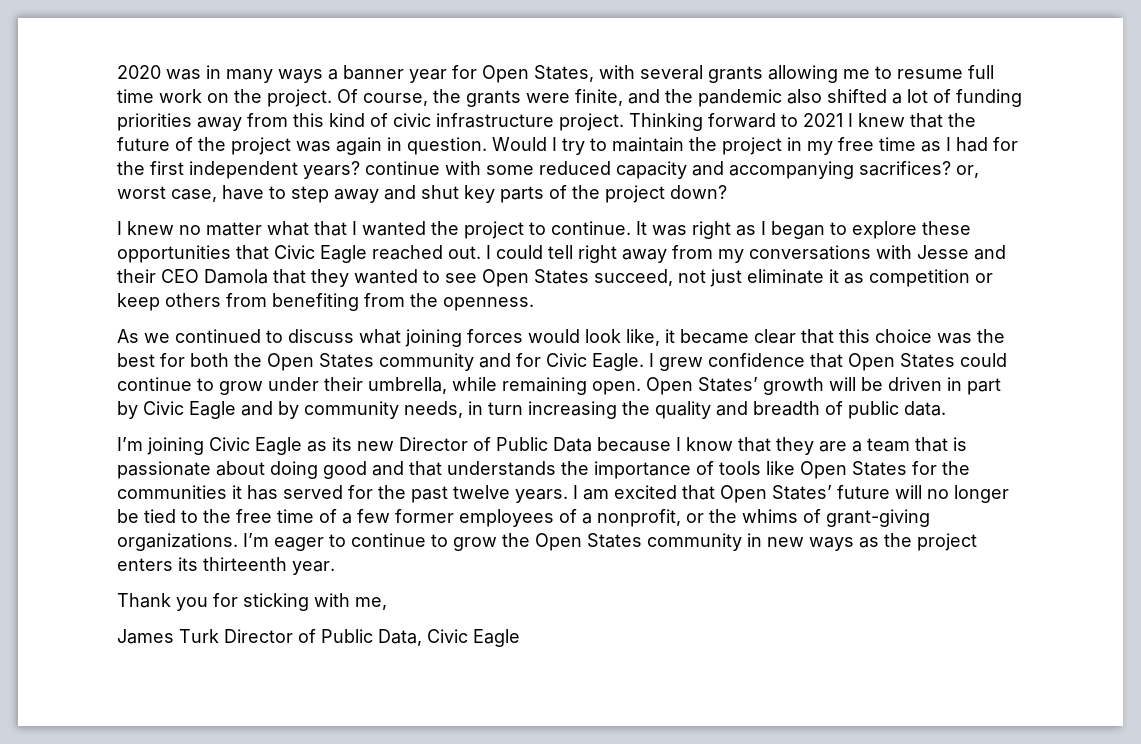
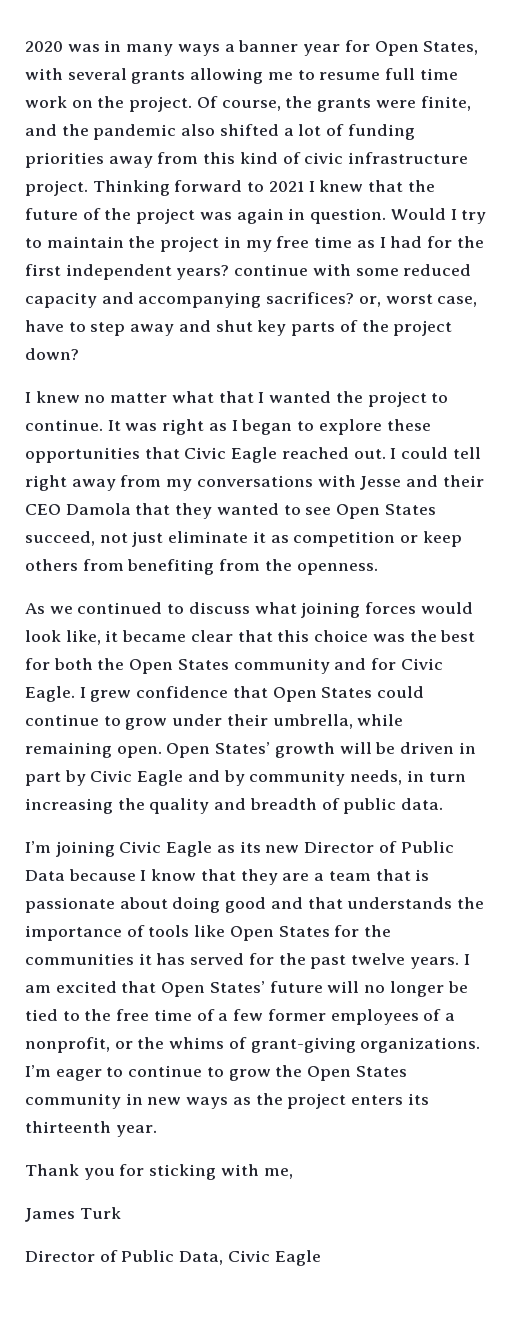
(219, 636) none -> (121, 1213) //

